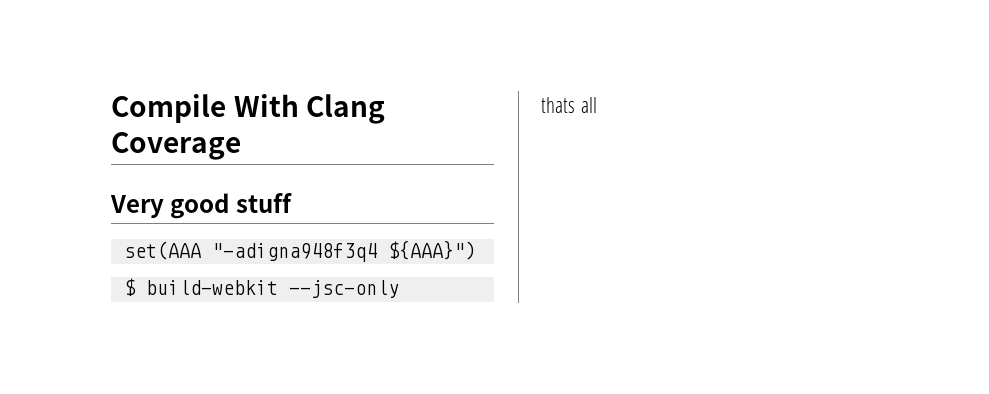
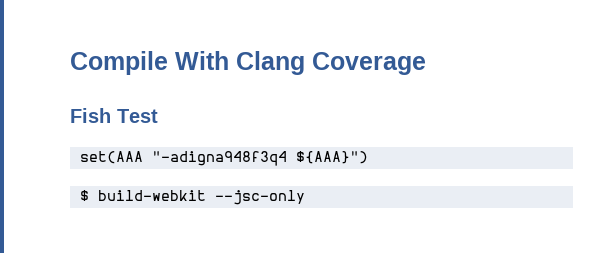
[110,193,292,219] Very good stuff -> [70,108,158,123] Fish Test
[541,97,597,113] // thats all -> (306, 197) none

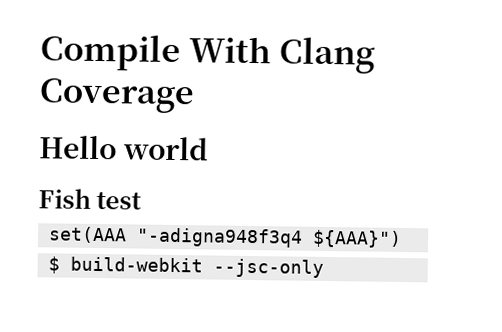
(426, 63) none -> [39,135,208,161] // Hello world
[117,109,158,123] Test -> [96,191,143,210] test

